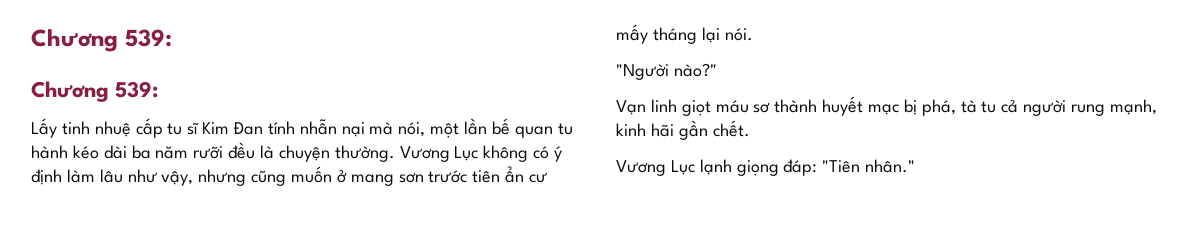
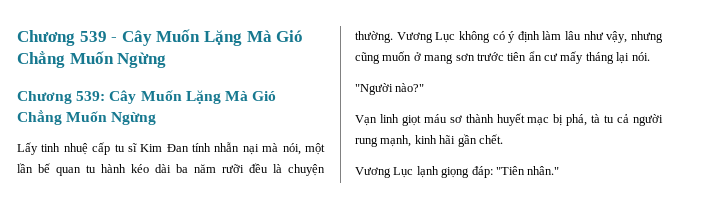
[31,29,172,52] [31,81,159,102] Chương 539: // Chương 539: -> [17,29,304,46] [17,51,167,68] [17,90,277,104] [17,110,157,125] Chương 539 - Cây Muốn Lặng Mà Gió Chẳng Muốn Ngừng // Chương 539: Cây Muốn Lặng Mà Gió Chẳng Muốn Ngừng

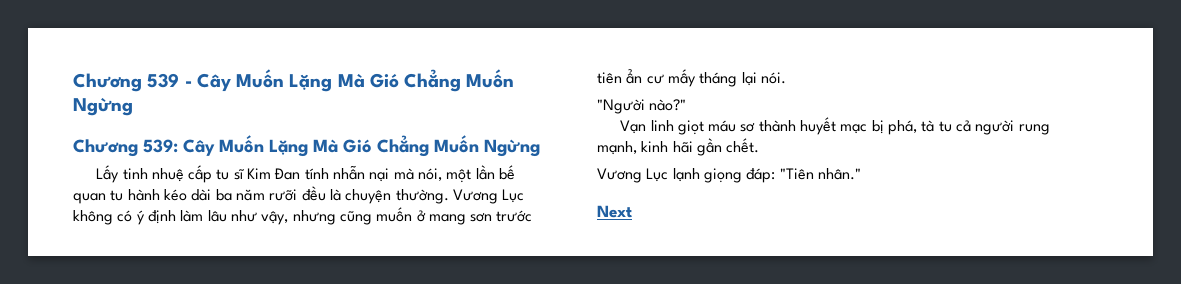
(560, 170) none -> [597,205,632,218] // Next

